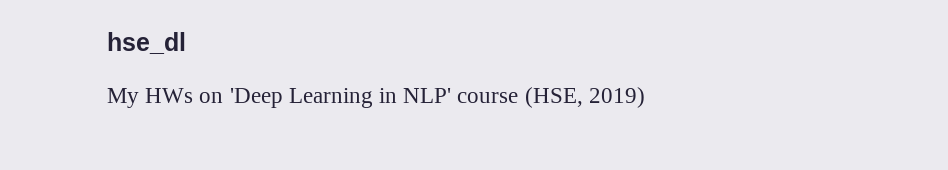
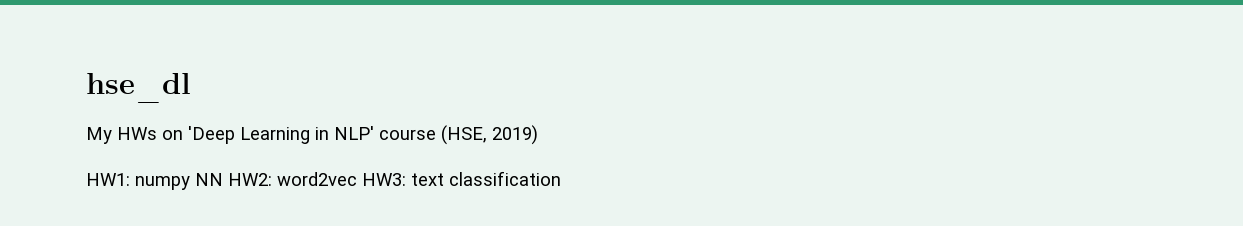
(645, 97) none -> [86,171,561,190] // HW1: numpy NN HW2: word2vec HW3: text classification

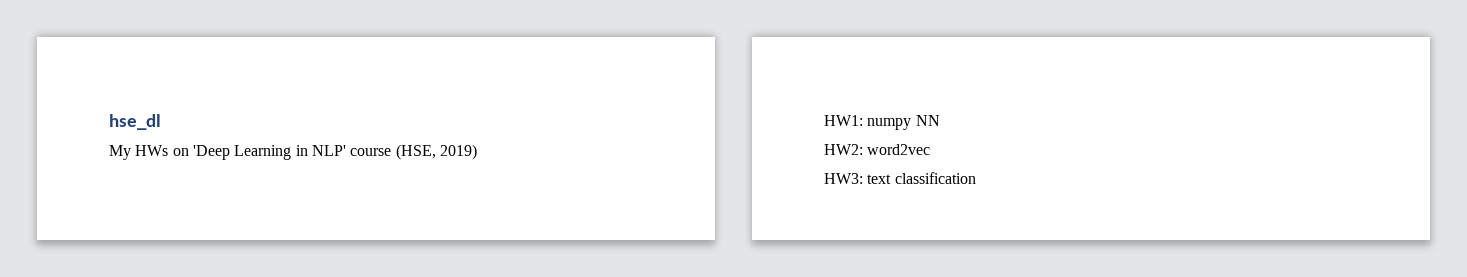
(223, 179) none -> (940, 120) //
(357, 179) none -> (931, 149) //

